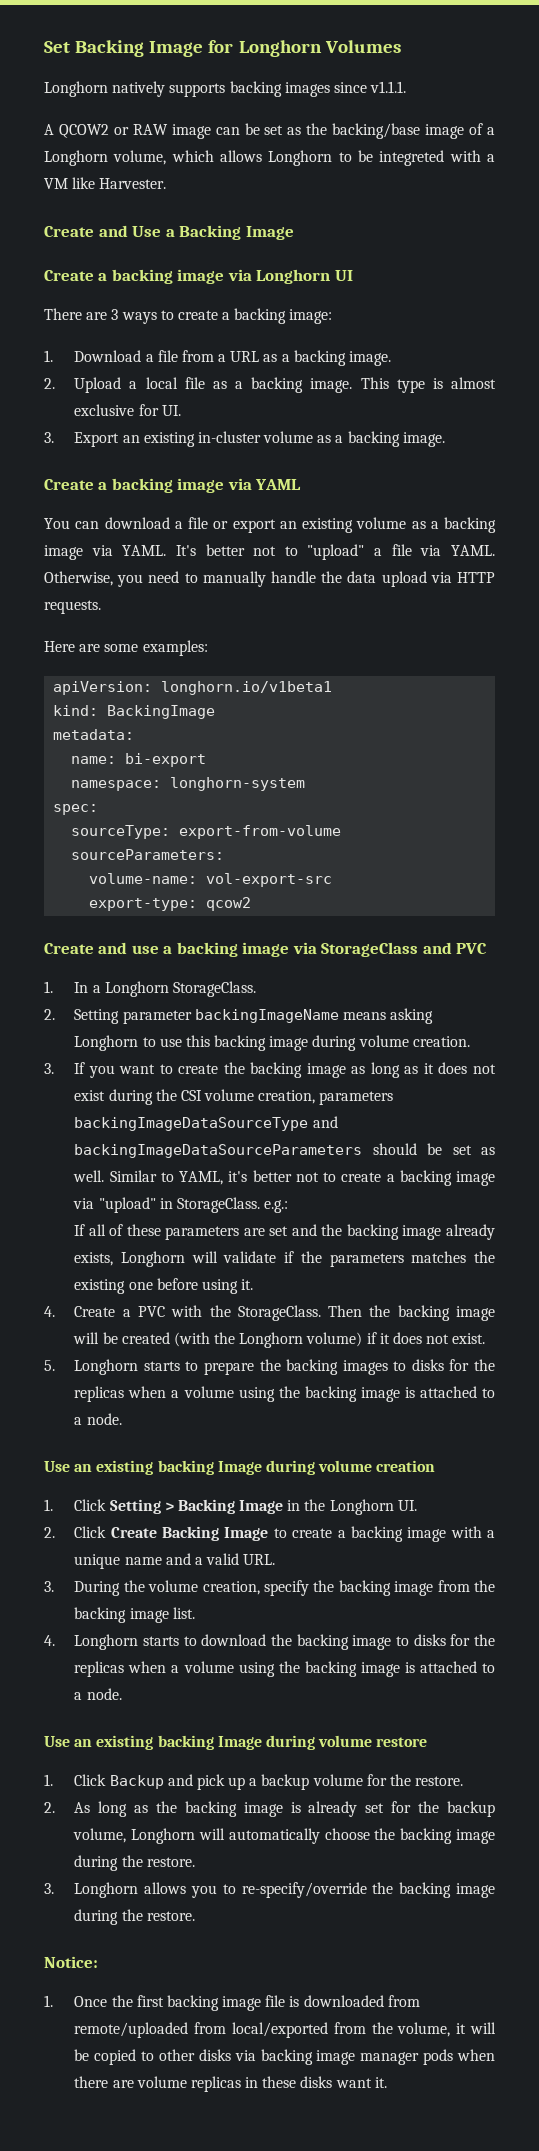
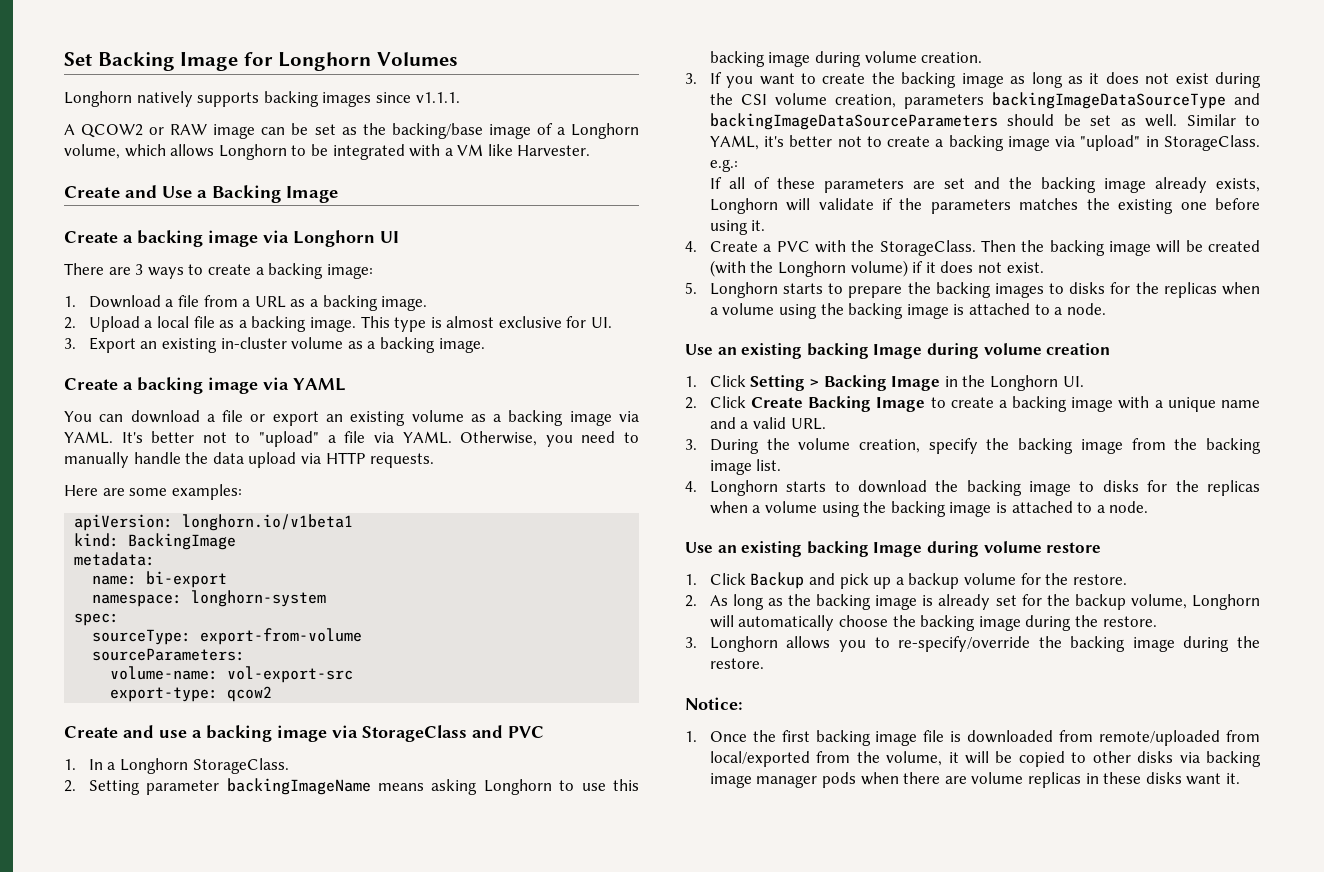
[379,150,445,166] integreted -> [332,144,405,160] integrated

